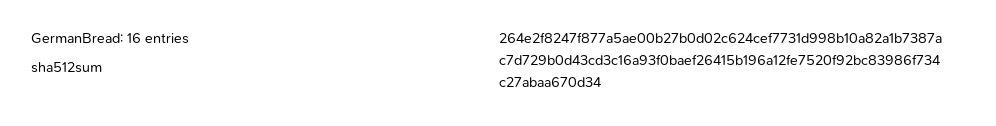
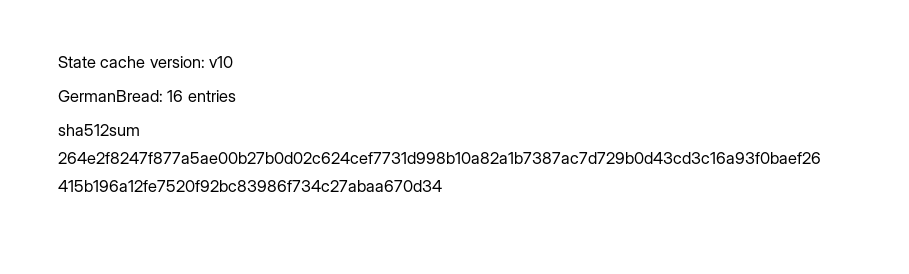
(31, 38) none -> [58,56,234,68] State cache version: v10 //

